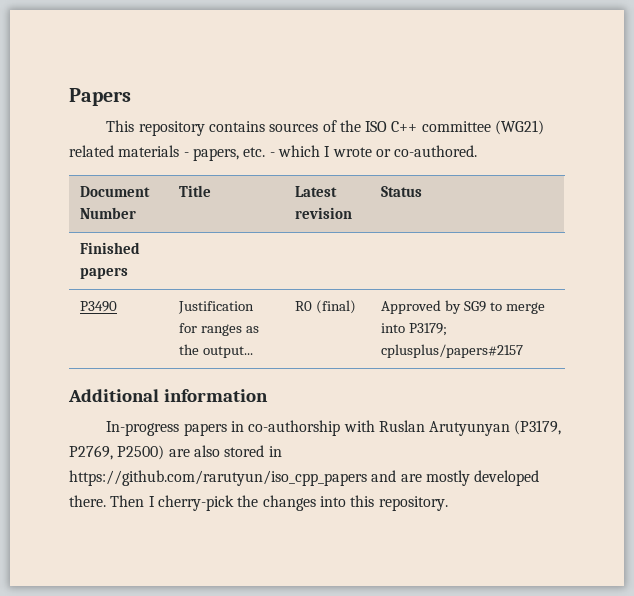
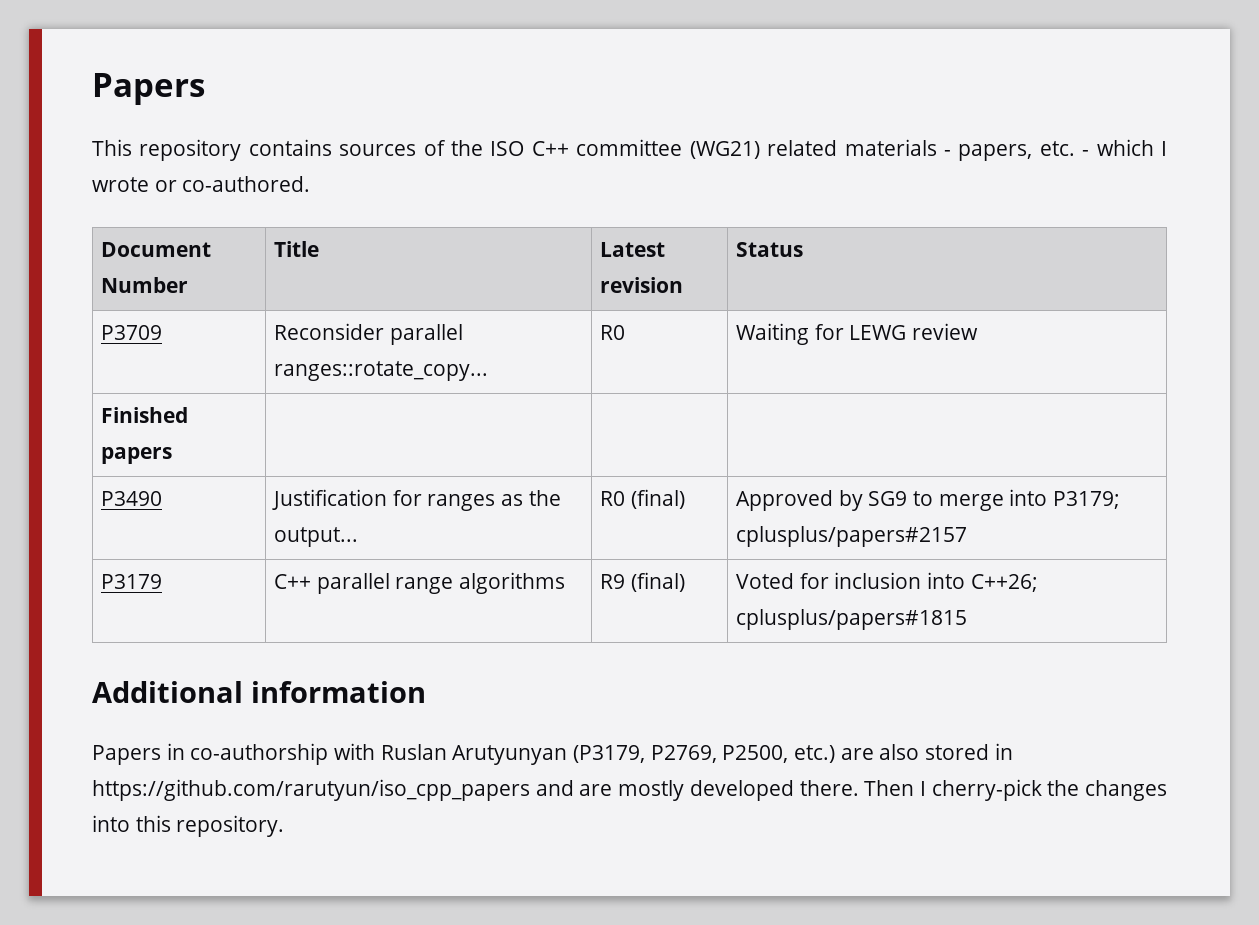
(423, 191) none -> [100,325,162,340] [273,323,463,345] [273,361,488,381] [599,325,625,340] [735,323,978,345] // P3709 | Reconsider parallel ranges::rotate_copy... | R0 | Waiting for LEWG review
(524, 351) none -> [100,574,162,589] [273,572,565,594] [599,572,685,592] [735,572,1038,592] [735,609,967,630] // P3179 | C++ parallel range algorithms | R9 (final) | Voted for inclusion into C++26; cplusplus/papers#1815
[106,421,227,436] In-progress papers -> [92,745,161,765] Papers
[117,445,165,460] P2500) -> [722,745,836,763] P2500, etc.)

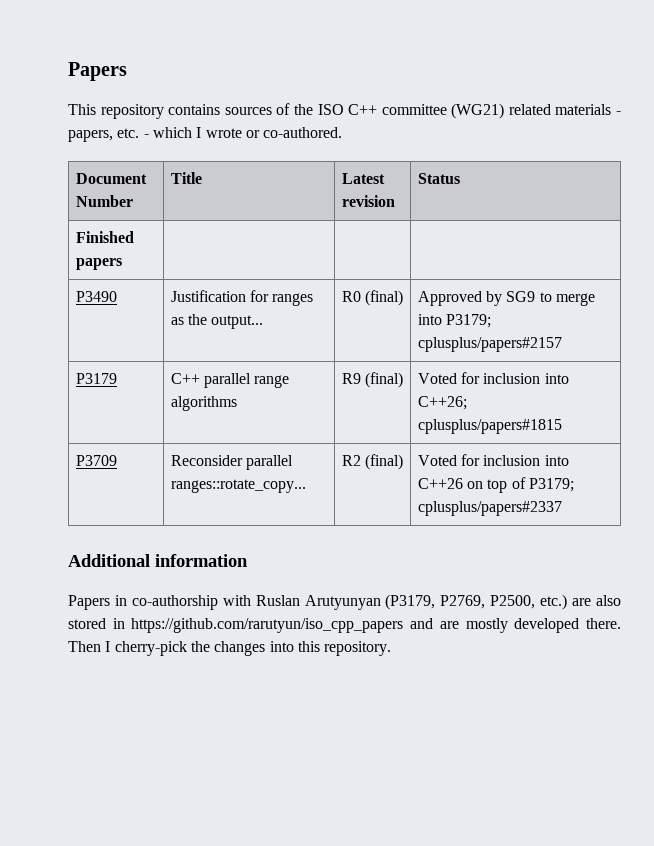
[100,325,162,340] [273,323,463,345] [273,361,488,381] [599,325,625,340] [735,323,978,345] // P3709 | Reconsider parallel ranges::rotate_copy... | R0 | Waiting for LEWG review -> (460, 178) none
(967, 619) none -> [75,455,117,466] [170,455,293,470] [170,479,306,493] [341,454,403,470] [417,454,569,466] [417,477,574,493] [417,501,562,516] // P3709 | Reconsider parallel ranges::rotate_copy... | R2 (final) | Voted for inclusion into C++26 on top of P3179; cplusplus/papers#2337

